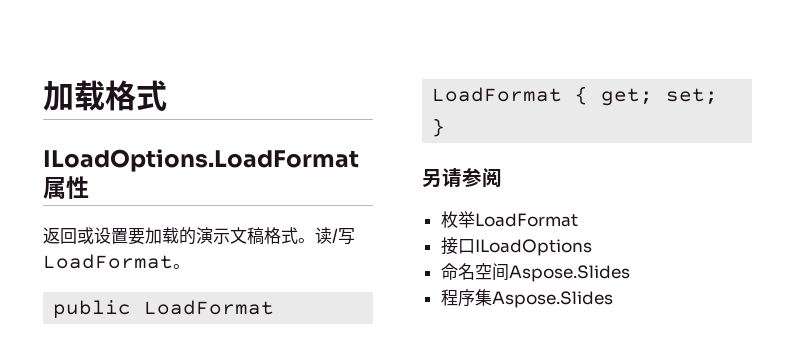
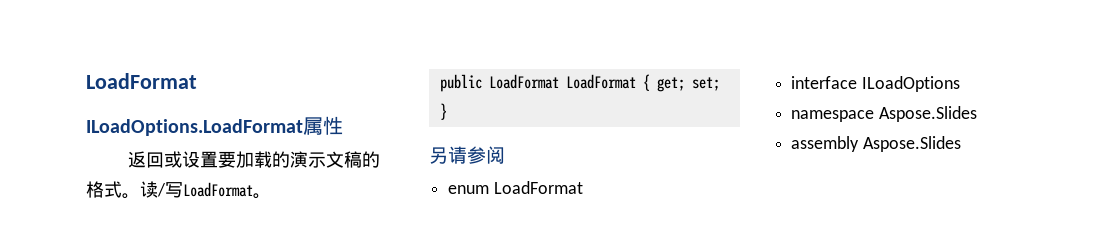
[43,80,167,111] 加载格式 -> [86,73,197,89] LoadFormat
(264, 236) none -> [362,151,381,168] 的
[440,211,578,228] [440,237,475,255] 枚举LoadFormat // 接口 -> [448,181,583,194] [791,76,858,89] enum LoadFormat // interface
[440,263,509,281] 命名空间 -> [791,110,875,122] namespace
[440,289,492,307] 程序集 -> [791,136,860,152] assembly

